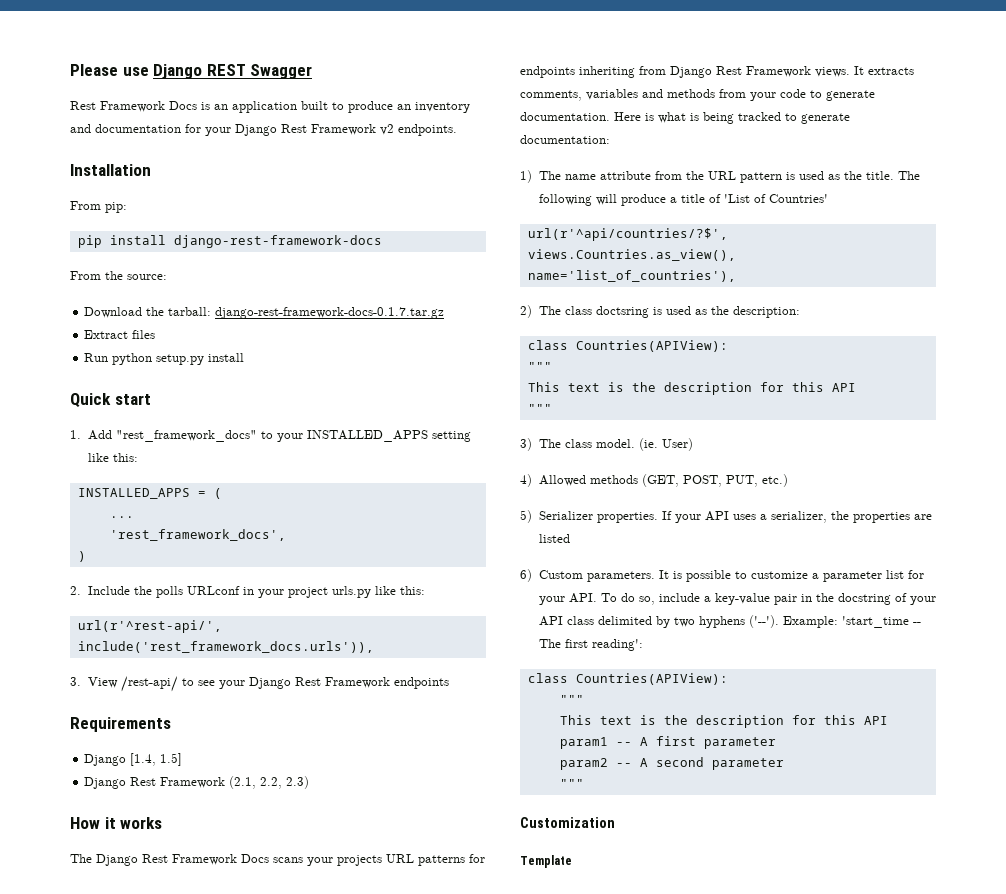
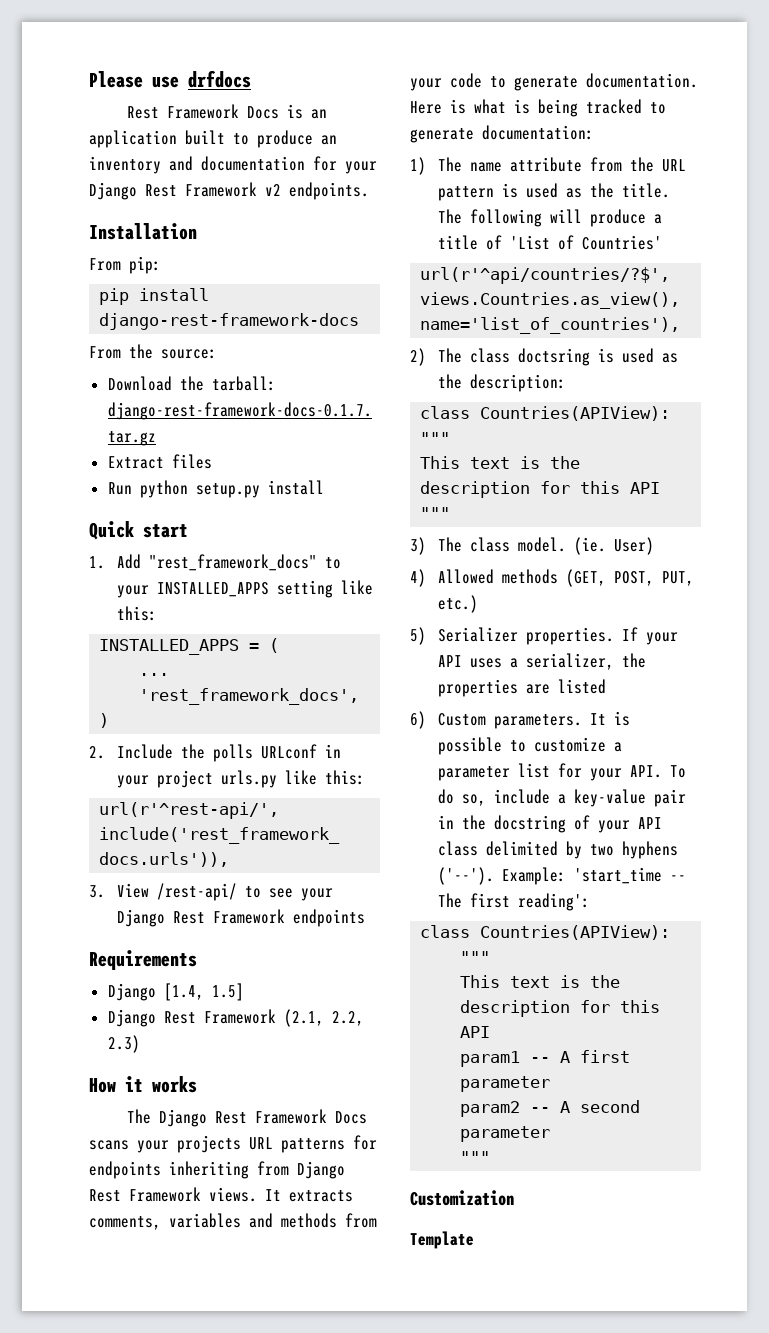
[153,64,313,79] Django REST Swagger -> [188,70,251,88] drfdocs

